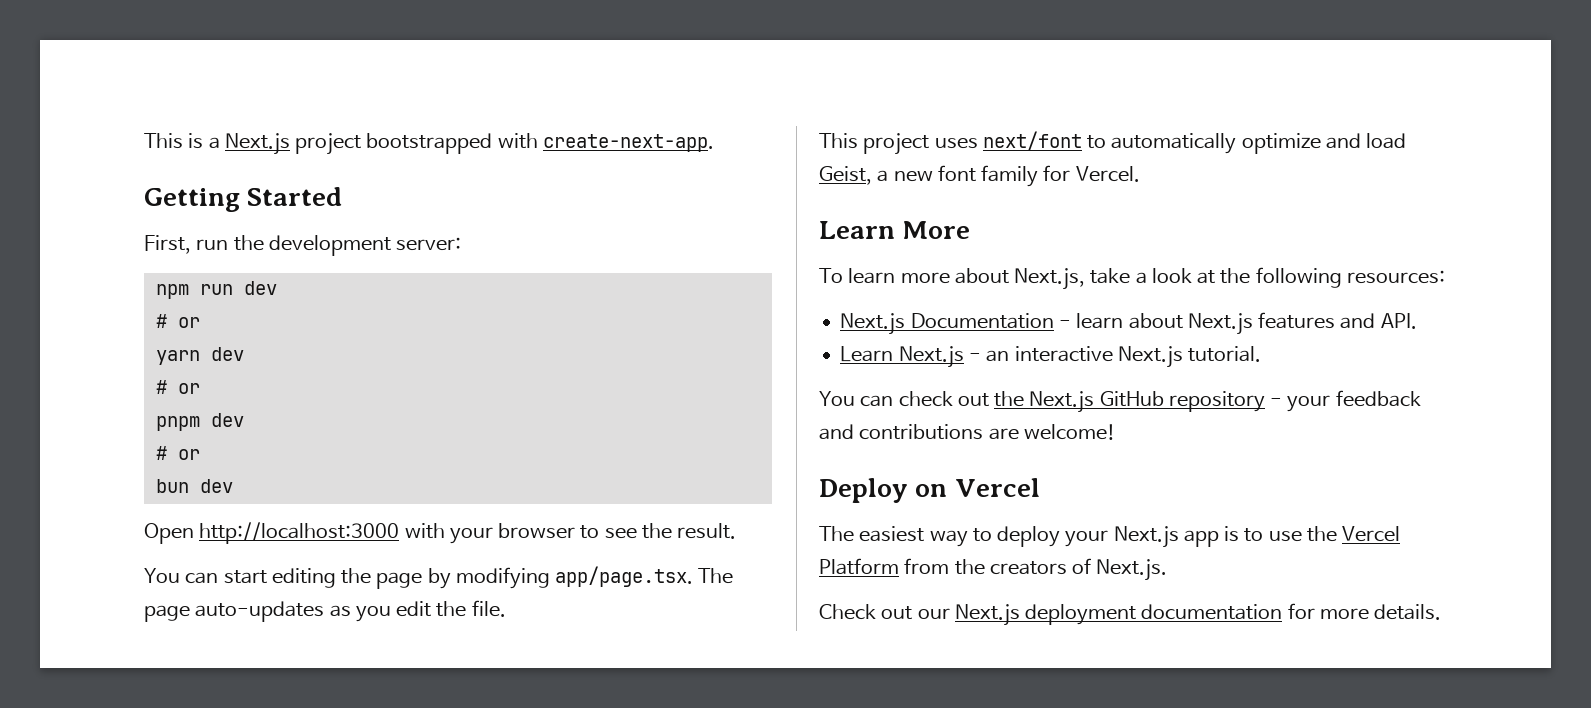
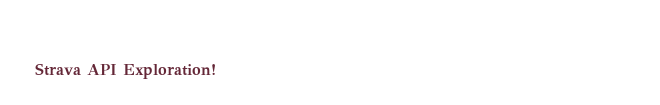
[144,133,714,155] [144,187,343,212] [144,235,462,256] [155,281,277,299] [155,314,200,328] [155,347,244,365] [155,380,200,394] [155,413,244,431] [155,446,200,460] [155,479,233,493] [144,522,737,544] [144,566,734,589] [144,600,506,622] [819,131,1407,155] [819,165,1140,187] [819,221,971,239] [819,267,1445,290] [840,312,1417,335] [840,346,1262,368] [819,390,1421,413] [819,424,1116,440] [819,478,1040,503] [819,526,1401,548] [819,558,1168,581] [819,603,1442,626] This is a Next.js project bootstrapped with create-next-app. // Getting Started // First, run the development server: // npm run dev // # or // yarn dev // # or // pnpm dev // # or // bun dev // Open http://localhost:3000 with your browser to see the result. // You can start editing the page by modifying app/page.tsx. The page auto-updates as you edit the file. // This project uses next/font to automatically optimize and load Geist, a new font family for Vercel. // Learn More // To learn more about Next.js, take a look at the following resources: // Next.js Documentation - learn about Next.js features and API. // Learn Next.js - an interactive Next.js tutorial. // You can check out the Next.js GitHub repository - your feedback and contributions are welcome! // Deploy on Vercel // The easiest way to deploy your Next.js app is to use the Vercel Platform from the creators of Next.js. // Check out our Next.js deployment documentation for more details. -> [35,63,216,79] Strava API Exploration!

